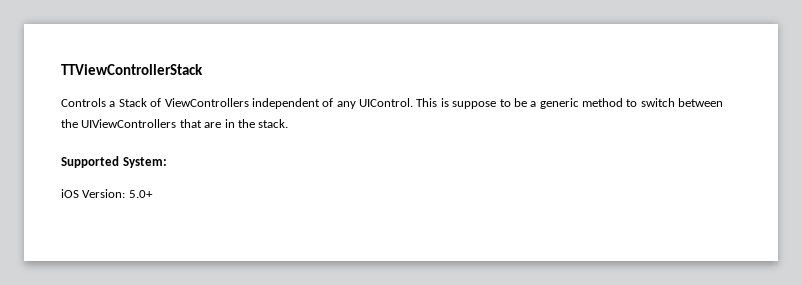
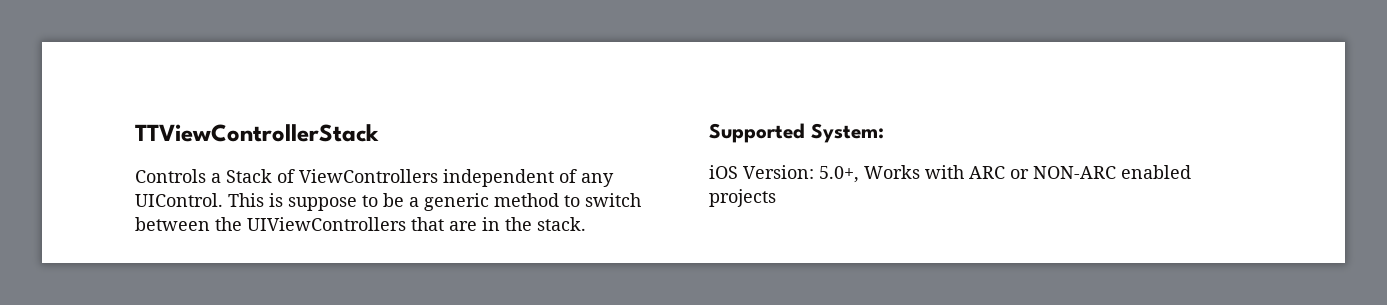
[128,190,153,198] 5.0+ -> [819,165,1191,183] [709,189,776,207] 5.0+, Works with ARC or NON-ARC enabled projects

